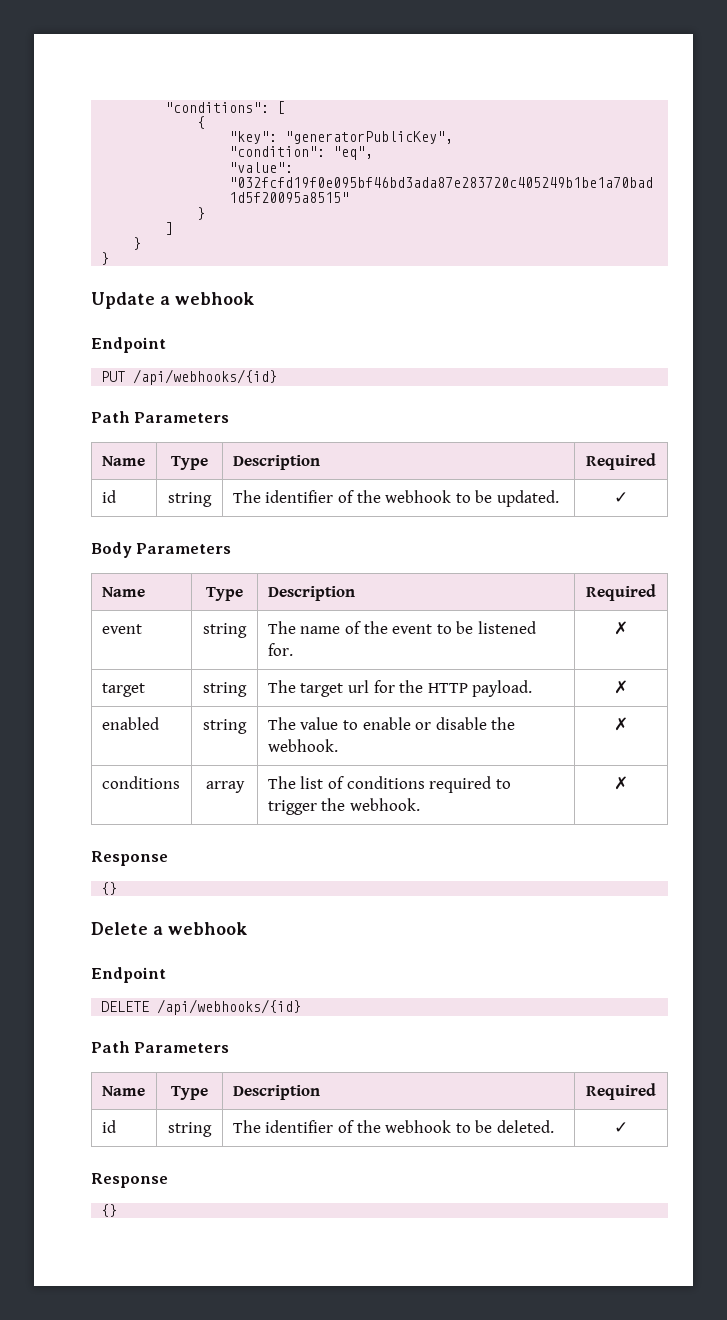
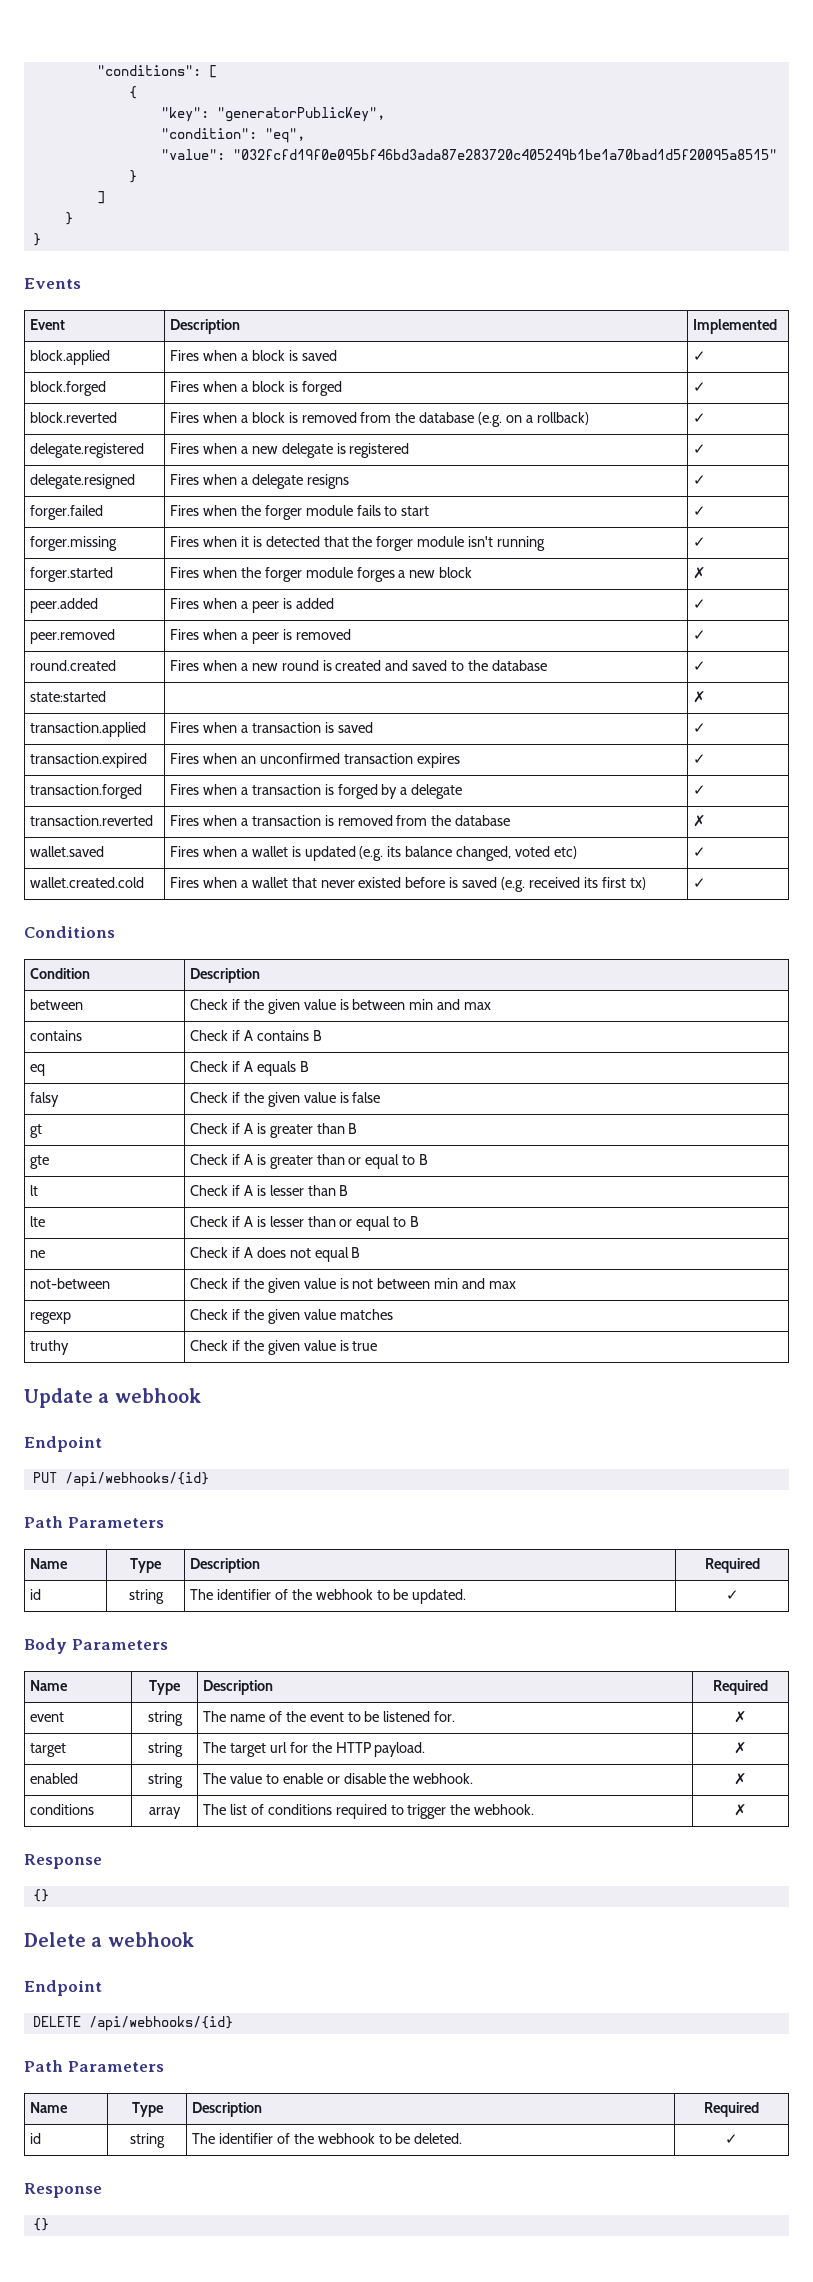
(110, 258) none -> [24,278,81,289] [29,319,65,330] [169,319,240,334] [692,319,777,334] [29,350,110,365] [169,350,337,361] [692,351,706,361] [29,381,106,396] [169,381,342,396] [692,382,706,392] [29,412,117,423] [169,412,589,427] [692,413,706,423] [29,443,144,458] [169,443,410,458] [692,444,706,454] [29,474,135,489] [169,474,349,489] [692,475,706,485] [29,505,103,520] [169,505,430,520] [692,506,706,516] [29,536,117,551] [169,536,546,551] [692,537,706,547] [29,567,113,582] [169,567,473,582] [692,567,706,579] [29,598,98,613] [169,598,334,613] [692,599,706,609] [29,629,115,644] [169,629,351,644] [692,630,706,640] [29,660,116,671] [169,660,548,671] [692,661,706,671] [29,691,106,702] [692,691,706,703] [29,722,146,737] [169,722,373,733] [692,723,706,733] [29,753,147,768] [169,753,460,768] [692,754,706,764] [29,784,142,799] [169,784,463,799] [692,785,706,795] [29,815,153,826] [169,815,511,826] [692,815,706,827] [29,846,104,857] [169,846,578,861] [692,847,706,857] [29,877,144,888] [169,877,646,892] [692,878,706,888] [24,926,115,938] [29,968,90,979] [189,968,260,983] [29,999,83,1010] [189,999,492,1014] [29,1030,82,1041] [189,1030,322,1041] [29,1064,45,1076] [189,1061,309,1076] [29,1092,59,1107] [189,1092,381,1107] [29,1124,42,1138] [189,1123,358,1138] [29,1155,49,1169] [189,1154,429,1169] [29,1185,38,1196] [189,1185,349,1196] [29,1216,45,1227] [189,1216,420,1231] [29,1250,45,1258] [189,1247,361,1262] [29,1278,110,1289] [189,1278,517,1293] [29,1312,71,1324] [189,1309,393,1324] [29,1340,69,1355] [189,1340,378,1355] // Events // Event | Description | Implemented // block.applied | Fires when a block is saved | ✓ // block.forged | Fires when a block is forged | ✓ // block.reverted | Fires when a block is removed from the database (e.g. on a rollback) | ✓ // delegate.registered | Fires when a new delegate is registered | ✓ // delegate.resigned | Fires when a delegate resigns | ✓ // forger.failed | Fires when the forger module fails to start | ✓ // forger.missing | Fires when it is detected that the forger module isn't running | ✓ // forger.started | Fires when the forger module forges a new block | ✗ // peer.added | Fires when a peer is added | ✓ // peer.removed | Fires when a peer is removed | ✓ // round.created | Fires when a new round is created and saved to the database | ✓ // state:started | | ✗ // transaction.applied | Fires when a transaction is saved | ✓ // transaction.expired | Fires when an unconfirmed transaction expires | ✓ // transaction.forged | Fires when a transaction is forged by a delegate | ✓ // transaction.reverted | Fires when a transaction is removed from the database | ✗ // wallet.saved | Fires when a wallet is updated (e.g. its balance changed, voted etc) | ✓ // wallet.created.cold | Fires when a wallet that never existed before is saved (e.g. received its first tx) | ✓ // Conditions // Condition | Description // between | Check if the given value is between min and max // contains | Check if A contains B // eq | Check if A equals B // falsy | Check if the given value is false // gt | Check if A is greater than B // gte | Check if A is greater than or equal to B // lt | Check if A is lesser than B // lte | Check if A is lesser than or equal to B // ne | Check if A does not equal B // not-between | Check if the given value is not between min and max // regexp | Check if the given value matches // truthy | Check if the given value is true

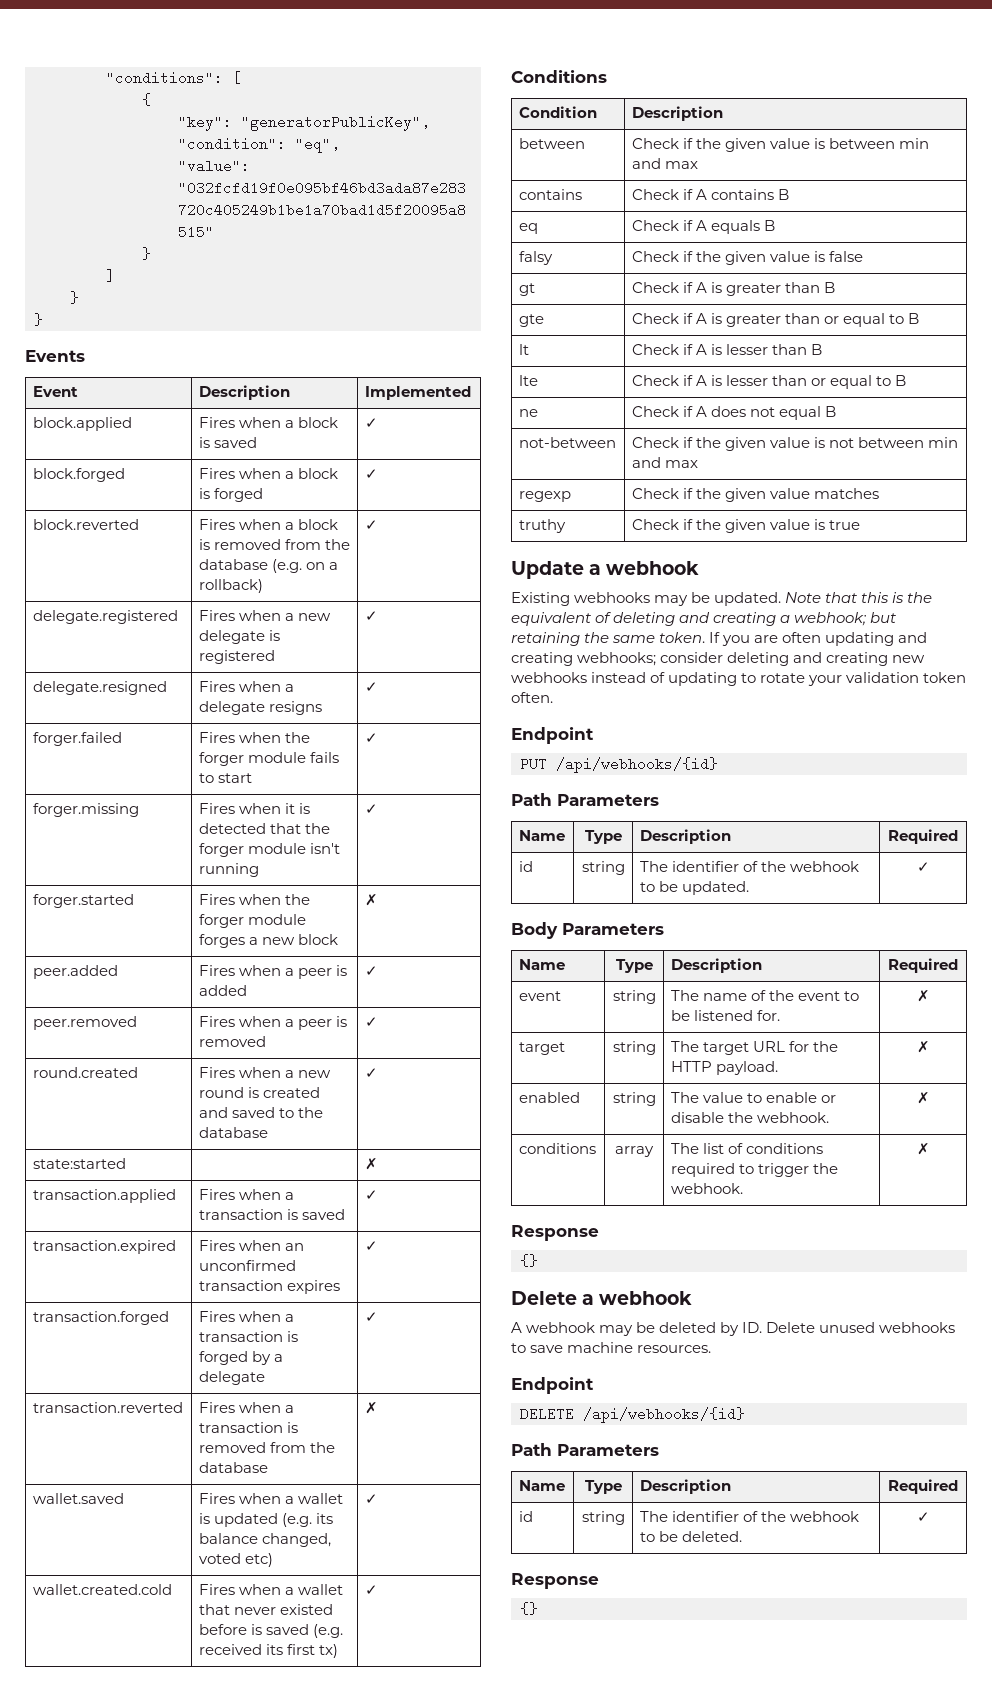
(201, 1395) none -> [511,592,933,606] [511,612,897,626] [511,632,928,646] [511,652,926,666] [511,672,967,686] [511,692,553,703] // Existing webhooks may be updated. Note that this is the equivalent of deleting and creating a webhook; but retaining the same token. If you are often updating and creating webhooks; consider deleting and creating new webhooks instead of updating to rotate your validation token often.
[269,1742,287,1753] url -> [752,1041,785,1052] URL
(194, 1939) none -> [511,1322,956,1336] [511,1342,712,1353] // A webhook may be deleted by ID. Delete unused webhooks to save machine resources.

